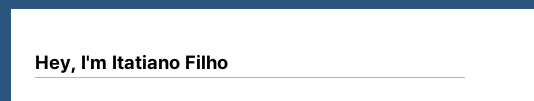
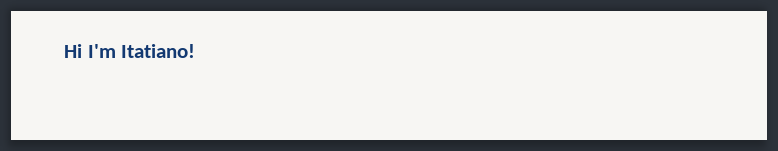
[35,54,229,73] Hey, I'm Itatiano Filho -> [64,44,196,58] Hi I'm Itatiano!

